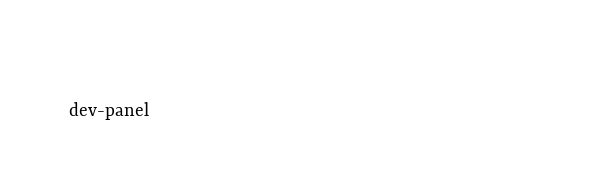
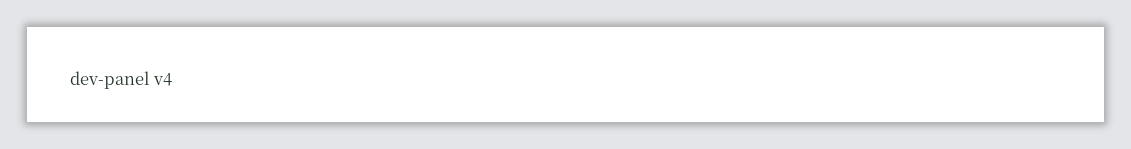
(149, 111) none -> [153,73,173,86] v4

